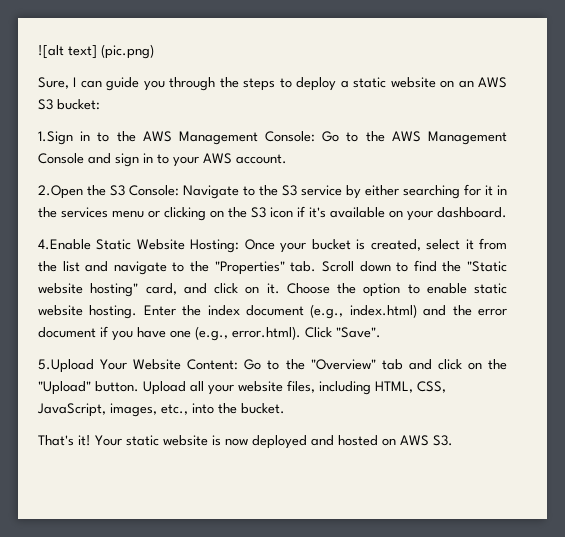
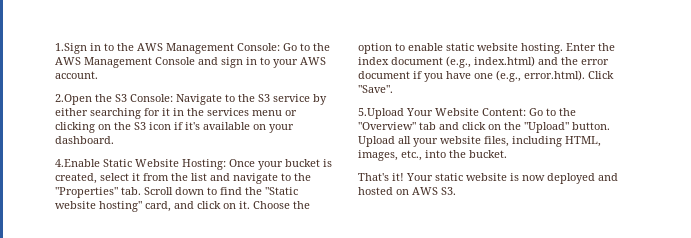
[38,44,154,59] [38,77,507,91] [38,99,100,110] ![alt text] (pic.png) // Sure, I can guide you through the steps to deploy a static website on an AWS S3 bucket: // -> (55, 48) none
[417,381,446,393] [37,403,106,417] CSS, JavaScript, -> (601, 141) none

